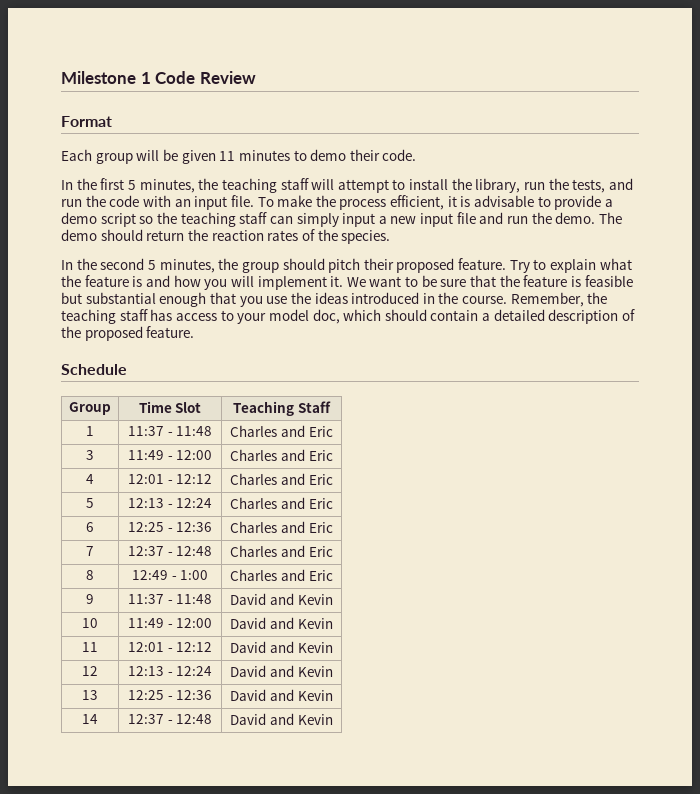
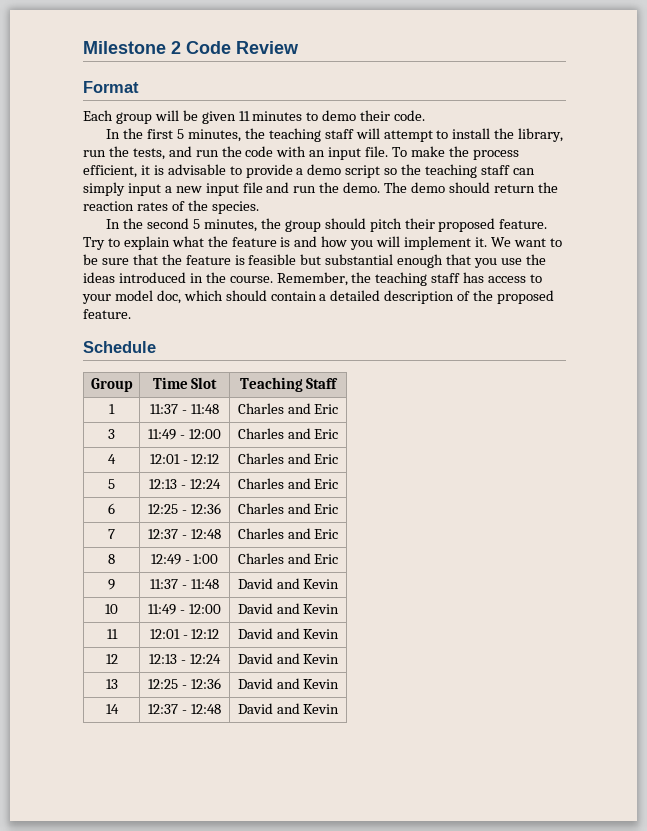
[140,72,151,84] 1 -> [171,41,181,54] 2

